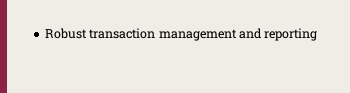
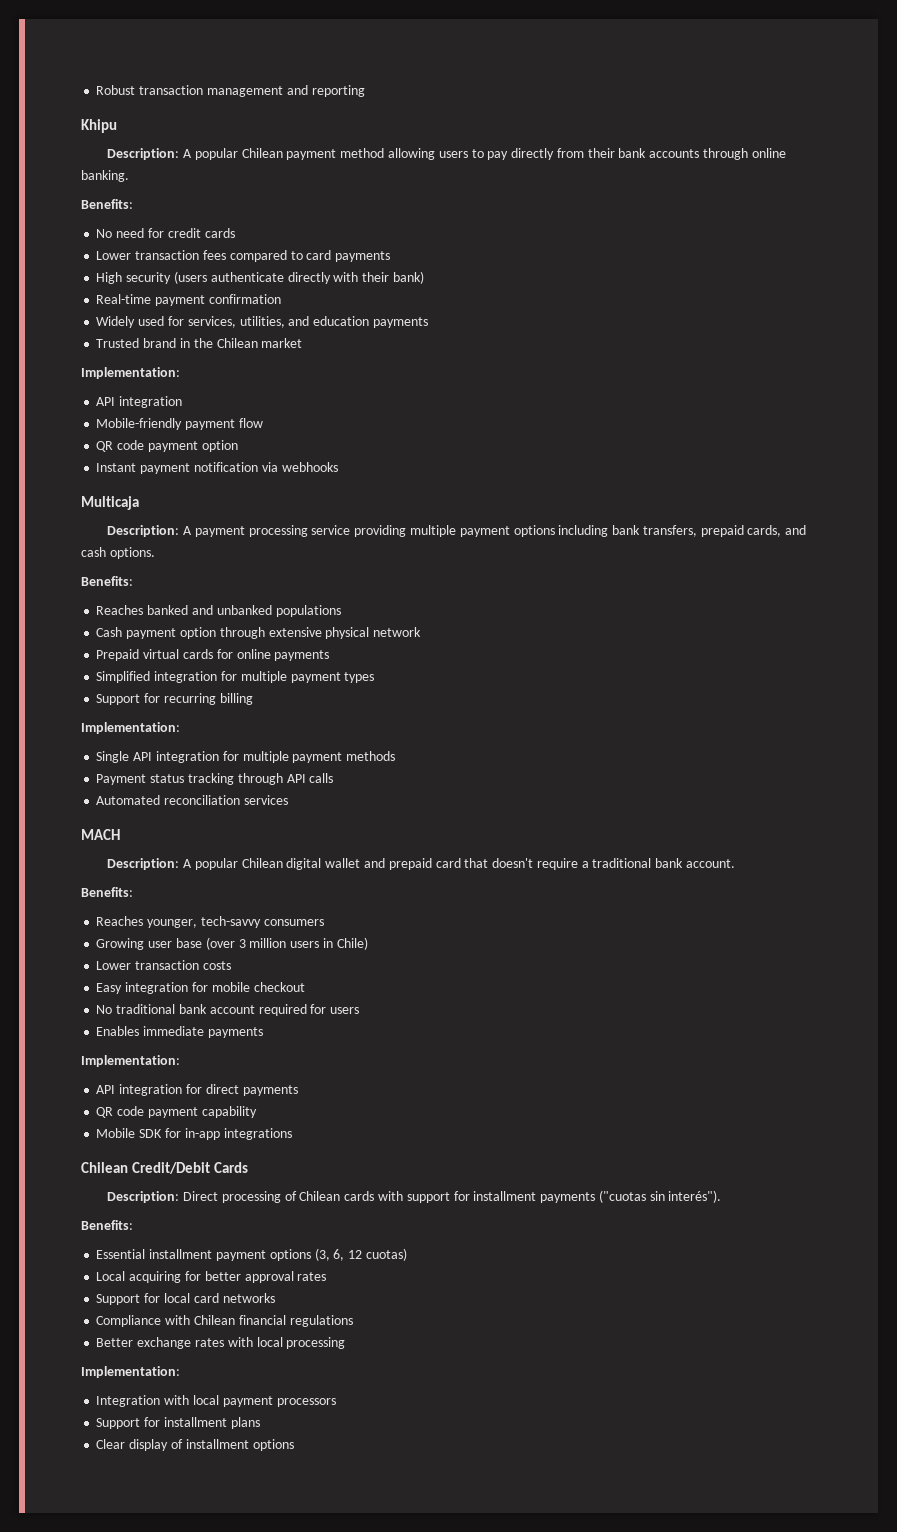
(318, 34) none -> [81,119,117,133] [107,148,786,160] [81,170,129,182] [81,199,133,209] [96,228,235,238] [96,250,391,262] [96,271,424,284] [96,294,281,306] [96,316,428,328] [96,338,303,348] [81,367,180,379] [96,396,183,408] [96,418,263,430] [96,440,238,452] [96,462,338,474] [81,496,139,510] [107,525,807,537] [81,547,155,559] [81,576,133,586] [96,605,341,617] [96,627,422,639] [96,649,330,661] [96,671,375,683] [96,693,253,705] [81,722,180,734] [96,751,396,763] [96,773,334,785] [96,795,288,805] [81,829,120,840] [107,858,736,870] [81,887,133,897] [96,916,324,928] [96,937,368,950] [96,960,231,970] [96,982,305,994] [96,1004,360,1016] [96,1026,263,1038] [81,1055,180,1067] [96,1084,298,1096] [96,1106,257,1118] [96,1128,292,1140] [81,1162,249,1174] [107,1190,722,1203] [81,1220,133,1230] [96,1248,407,1261] [96,1271,327,1283] [96,1293,275,1305] [96,1315,353,1327] [96,1337,346,1349] [81,1366,180,1378] [96,1395,336,1407] [96,1417,260,1429] [96,1439,294,1451] // Khipu // Description: A popular Chilean payment method allowing users to pay directly from their bank accounts through online banking. // Benefits: // No need for credit cards // Lower transaction fees compared to card payments // High security (users authenticate directly with their bank) // Real-time payment confirmation // Widely used for services, utilities, and education payments // Trusted brand in the Chilean market // Implementation: // API integration // Mobile-friendly payment flow // QR code payment option // Instant payment notification via webhooks // Multicaja // Description: A payment processing service providing multiple payment options including bank transfers, prepaid cards, and cash options. // Benefits: // Reaches banked and unbanked populations // Cash payment option through extensive physical network // Prepaid virtual cards for online payments // Simplified integration for multiple payment types // Support for recurring billing // Implementation: // Single API integration for multiple payment methods // Payment status tracking through API calls // Automated reconciliation services // MACH // Description: A popular Chilean digital wallet and prepaid card that doesn't require a traditional bank account. // Benefits: // Reaches younger, tech-savvy consumers // Growing user base (over 3 million users in Chile) // Lower transaction costs // Easy integration for mobile checkout // No traditional bank account required for users // Enables immediate payments // Implementation: // API integration for direct payments // QR code payment capability // Mobile SDK for in-app integrations // Chilean Credit/Debit Cards // Description: Direct processing of Chilean cards with support for installment payments ("cuotas sin interés"). // Benefits: // Essential installment payment options (3, 6, 12 cuotas) // Local acquiring for better approval rates // Support for local card networks // Compliance with Chilean financial regulations // Better exchange rates with local processing // Implementation: // Integration with local payment processors // Support for installment plans // Clear display of installment options

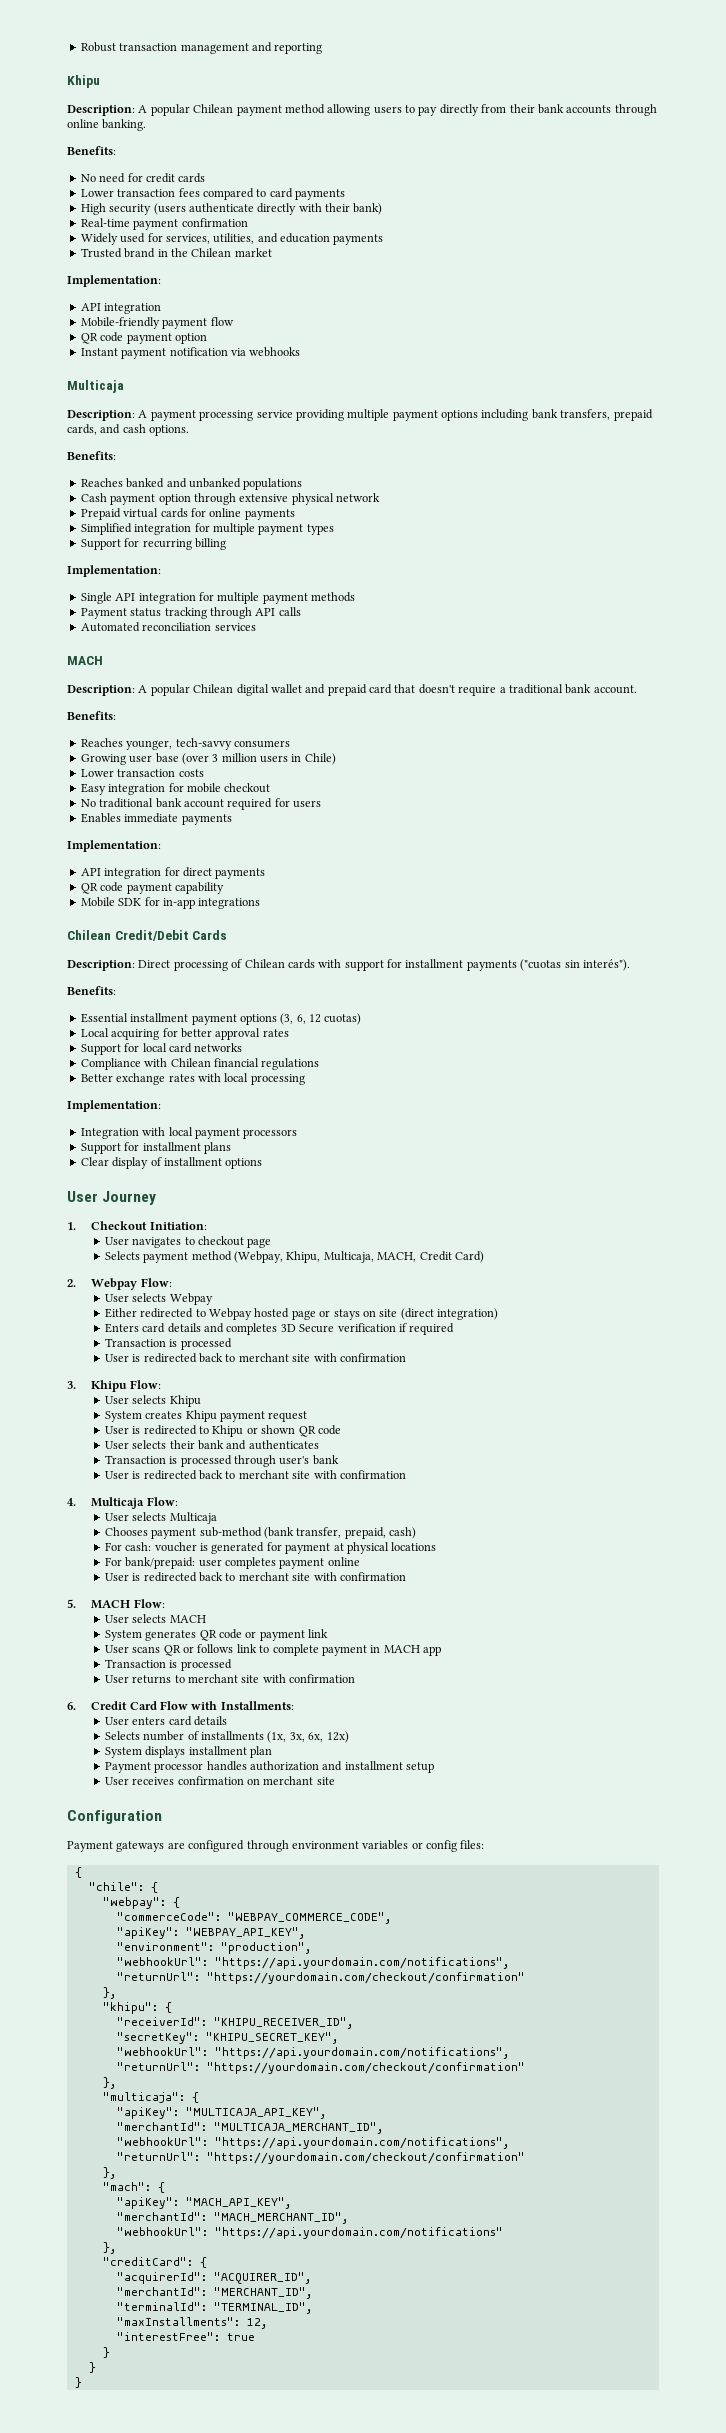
(294, 1445) none -> [67,1191,157,1205] [67,1221,207,1230] [104,1236,272,1248] [104,1251,484,1263] [67,1278,172,1290] [104,1293,213,1305] [104,1308,499,1320] [104,1323,455,1335] [104,1338,232,1350] [104,1353,406,1363] [67,1380,161,1392] [104,1395,201,1407] [104,1410,308,1422] [104,1425,341,1437] [104,1440,319,1450] [104,1455,339,1467] [104,1470,406,1480] [67,1497,178,1509] [104,1512,217,1524] [104,1527,417,1539] [104,1542,437,1554] [104,1557,360,1569] [104,1572,406,1582] [67,1599,165,1609] [104,1614,206,1623] [104,1629,329,1641] [104,1644,442,1656] [104,1659,232,1671] [104,1674,356,1684] [67,1701,294,1710] [104,1716,228,1726] [104,1731,349,1743] [104,1746,273,1758] [104,1761,435,1773] [104,1776,335,1785] [67,1810,162,1824] [67,1840,485,1852] [74,1867,82,1878] [88,1882,158,1893] [102,1897,180,1909] [116,1912,391,1924] [116,1927,305,1939] [116,1942,311,1954] [116,1957,509,1969] [116,1972,525,1984] [102,1987,116,1999] [102,2002,172,2014] [116,2017,353,2029] [116,2032,338,2044] [116,2047,509,2059] [116,2062,525,2074] [102,2077,116,2089] [102,2092,199,2103] [116,2107,326,2119] [116,2122,383,2134] [116,2137,509,2149] [116,2152,525,2164] [102,2167,116,2179] [102,2182,165,2193] [116,2197,291,2209] [116,2212,348,2224] [116,2227,503,2239] [102,2242,116,2254] [102,2257,207,2268] [116,2272,311,2284] [116,2287,312,2299] [116,2302,312,2314] [116,2317,267,2329] [116,2332,255,2341] [102,2347,110,2358] [88,2362,96,2373] [74,2377,82,2388] // User Journey // 1. Checkout Initiation: // User navigates to checkout page // Selects payment method (Webpay, Khipu, Multicaja, MACH, Credit Card) // 2. Webpay Flow: // User selects Webpay // Either redirected to Webpay hosted page or stays on site (direct integration) // Enters card details and completes 3D Secure verification if required // Transaction is processed // User is redirected back to merchant site with confirmation // 3. Khipu Flow: // User selects Khipu // System creates Khipu payment request // User is redirected to Khipu or shown QR code // User selects their bank and authenticates // Transaction is processed through user's bank // User is redirected back to merchant site with confirmation // 4. Multicaja Flow: // User selects Multicaja // Chooses payment sub-method (bank transfer, prepaid, cash) // For cash: voucher is generated for payment at physical locations // For bank/prepaid: user completes payment online // User is redirected back to merchant site with confirmation // 5. MACH Flow: // User selects MACH // System generates QR code or payment link // User scans QR or follows link to complete payment in MACH app // Transaction is processed // User returns to merchant site with confirmation // 6. Credit Card Flow with Installments: // User enters card details // Selects number of installments (1x, 3x, 6x, 12x) // System displays installment plan // Payment processor handles authorization and installment setup // User receives confirmation on merchant site // Configuration // Payment gateways are configured through environment variables or config files: // { // "chile": { // "webpay": { // "commerceCode": "WEBPAY_COMMERCE_CODE", // "apiKey": "WEBPAY_API_KEY", // "environment": "production", // "webhookUrl": "https://api.yourdomain.com/notifications", // "returnUrl": "https://yourdomain.com/checkout/confirmation" // }, // "khipu": { // "receiverId": "KHIPU_RECEIVER_ID", // "secretKey": "KHIPU_SECRET_KEY", // "webhookUrl": "https://api.yourdomain.com/notifications", // "returnUrl": "https://yourdomain.com/checkout/confirmation" // }, // "multicaja": { // "apiKey": "MULTICAJA_API_KEY", // "merchantId": "MULTICAJA_MERCHANT_ID", // "webhookUrl": "https://api.yourdomain.com/notifications", // "returnUrl": "https://yourdomain.com/checkout/confirmation" // }, // "mach": { // "apiKey": "MACH_API_KEY", // "merchantId": "MACH_MERCHANT_ID", // "webhookUrl": "https://api.yourdomain.com/notifications" // }, // "creditCard": { // "acquirerId": "ACQUIRER_ID", // "merchantId": "MERCHANT_ID", // "terminalId": "TERMINAL_ID", // "maxInstallments": 12, // "interestFree": true // } // } // }

